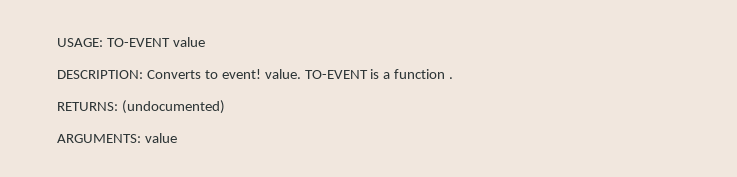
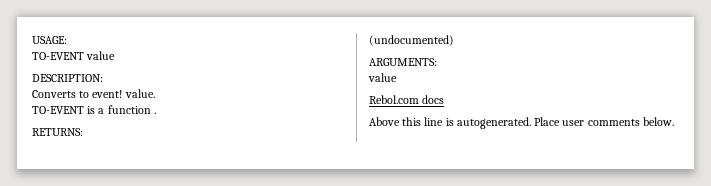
(103, 42) none -> (67, 40) //
(143, 74) none -> (103, 78) //
(301, 74) none -> (155, 93) //
(118, 106) none -> (83, 132) //
[144,133,177,143] value -> [368,73,397,82] [369,95,445,104] [369,117,674,129] // value // Rebol.com docs // Above this line is autogenerated. Place user comments below.

